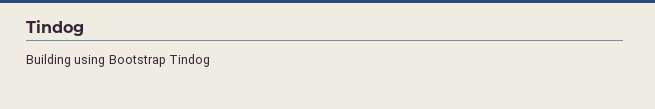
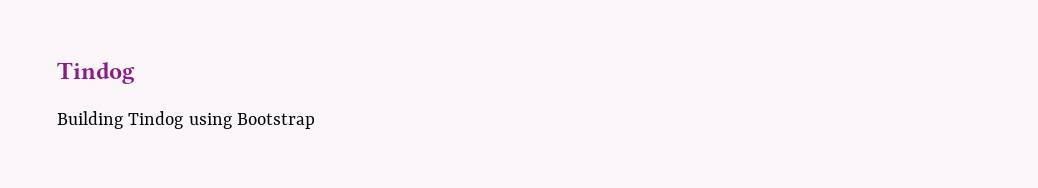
(71, 60) none -> [128,111,184,129] Tindog
[169,54,211,67] Tindog -> (315, 121) none

